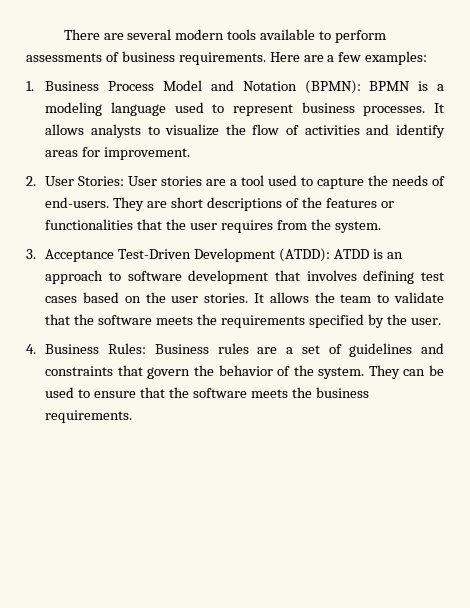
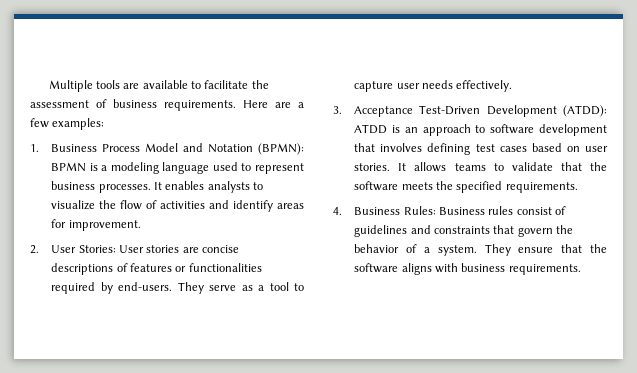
[63,29,387,43] [26,53,102,62] There are several modern tools available to perform assessments -> [48,80,269,92] [30,100,89,108] Multiple tools are available to facilitate the assessment
[45,124,85,135] allows -> [165,181,205,190] enables
[230,175,445,189] [45,197,204,211] a tool used to capture the needs of end-users. They are short -> [202,245,240,253] concise
[301,197,322,208] the -> (128, 267) none
[137,219,381,233] that the user requires from the system. -> [51,282,304,294] [354,80,513,92] required by end-users. They serve as a tool to capture user needs effectively.
[145,292,166,303] the -> (580, 149) none
[314,292,372,303] the team -> [454,163,486,171] teams
[220,314,441,328] requirements specified by the user. -> [456,181,578,193] specified requirements.
[257,345,320,354] are a set -> [516,207,552,215] consist
[293,365,314,376] the -> [423,247,430,253] a
[403,365,445,376] [45,387,91,398] can be used to -> (511, 250) none
[250,387,312,398] meets the -> [401,263,458,275] aligns with

